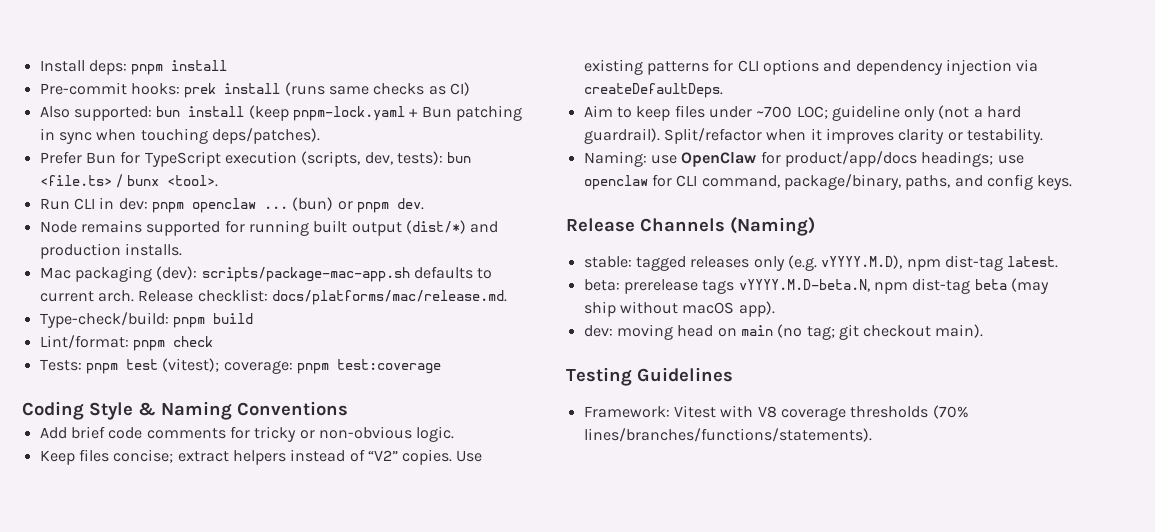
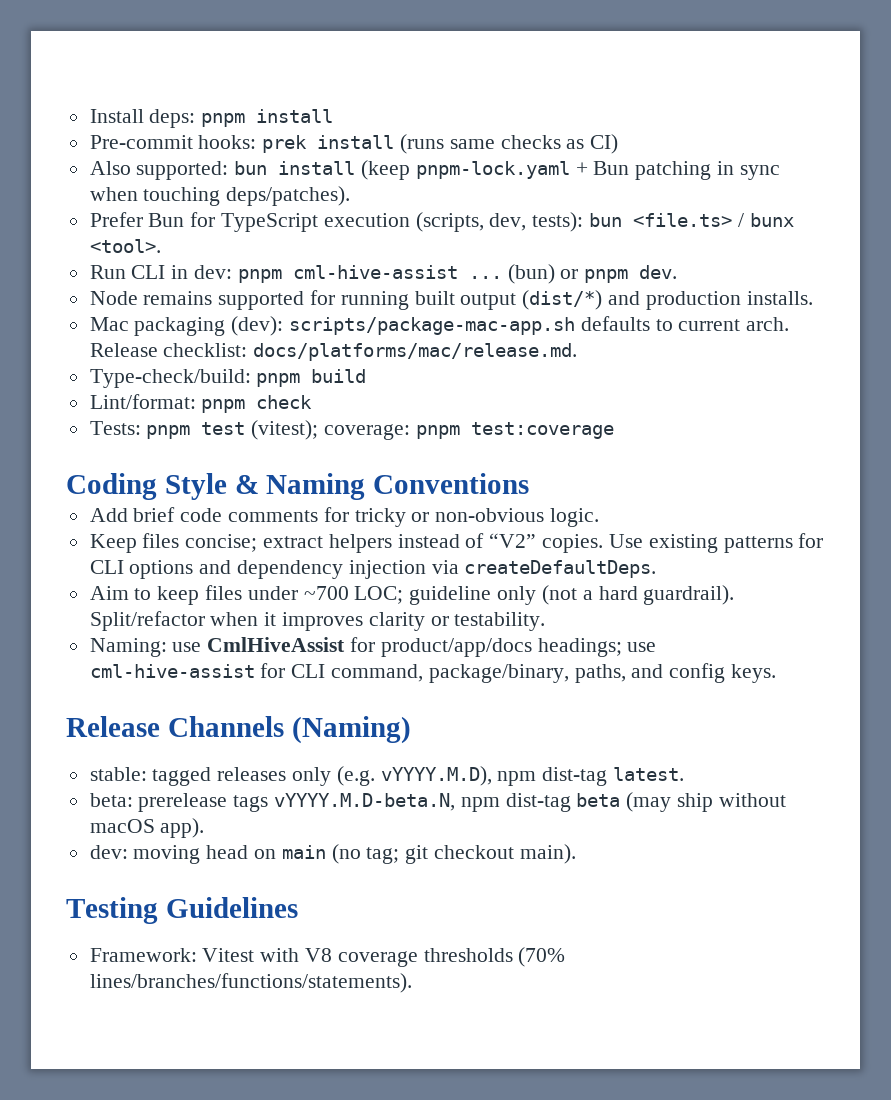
[191,198,256,213] openclaw -> [292,265,458,279] cml-hive-assist
[681,152,757,167] OpenClaw -> [207,637,346,652] CmlHiveAssist
[583,175,648,190] openclaw -> [89,664,255,678] cml-hive-assist

